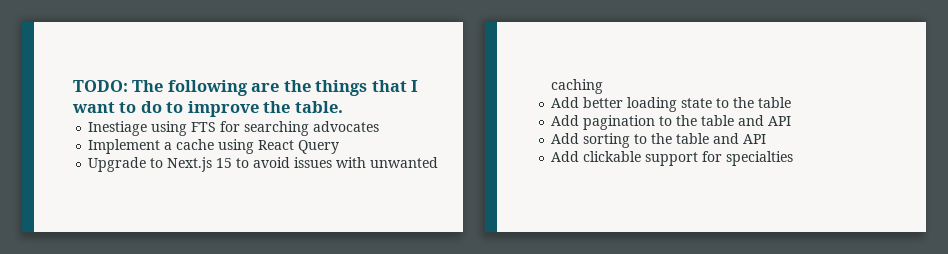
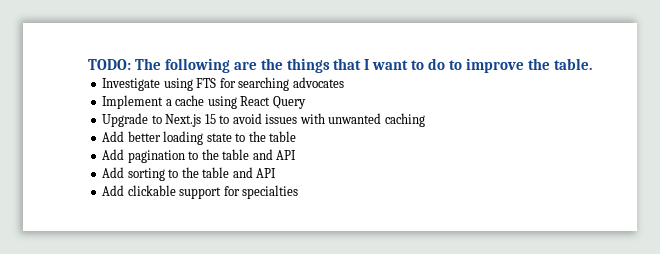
[88,121,148,136] Inestiage -> [102,78,161,91] Investigate

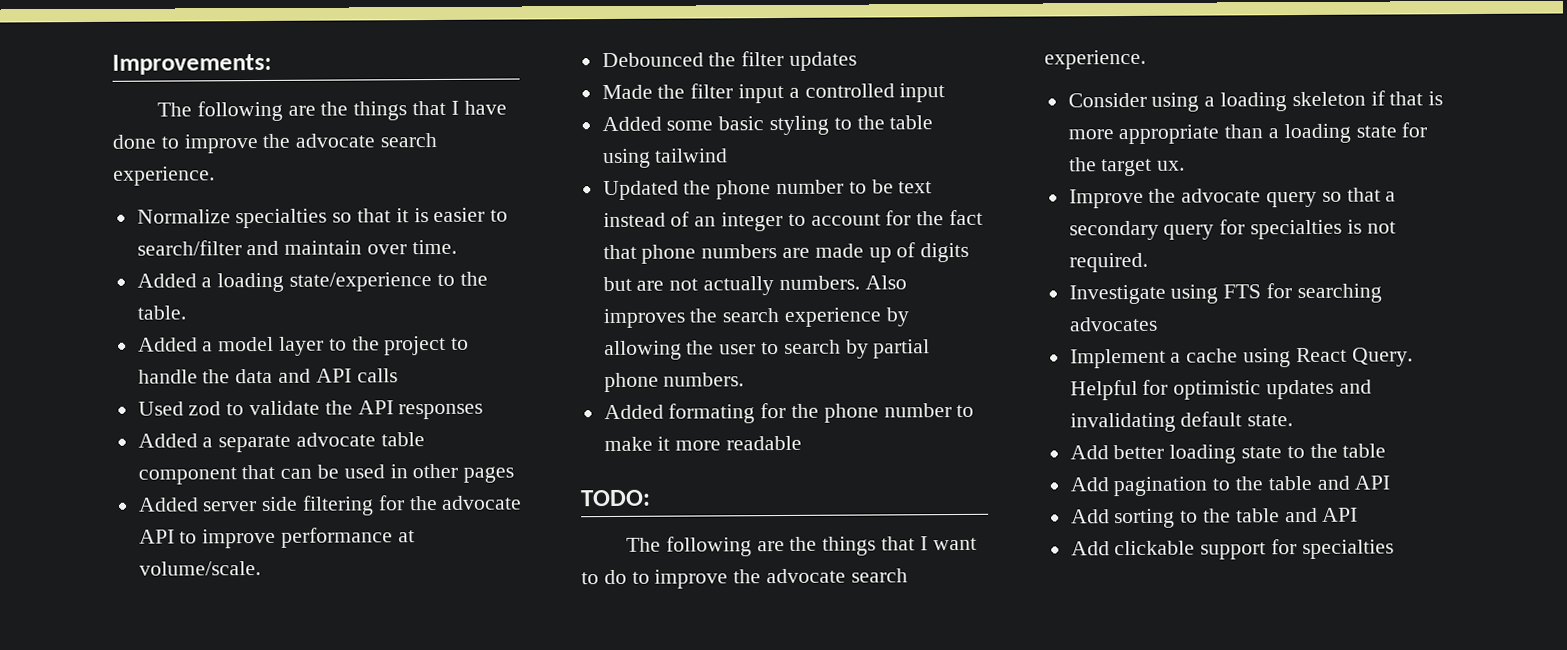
(88, 64) none -> [112,53,272,75] [156,100,507,122] [112,132,438,154] [113,166,215,186] [136,207,509,229] [136,239,457,256] [136,271,488,293] [136,305,186,320] [137,335,470,356] [137,368,398,384] [137,400,484,420] [137,432,425,453] [137,463,515,485] [137,495,523,516] [138,527,415,549] [138,561,261,576] [601,50,858,71] [601,83,946,104] [601,115,934,136] [601,148,729,169] [602,179,933,201] [602,209,984,232] [602,242,970,264] [602,275,907,296] [602,307,910,329] [603,339,931,361] [603,372,745,393] [603,402,975,424] [603,435,803,452] Improvements: // The following are the things that I have done to improve the advocate search experience. // Normalize specialties so that it is easier to search/filter and maintain over time. // Added a loading state/experience to the table. // Added a model layer to the project to handle the data and API calls // Used zod to validate the API responses // Added a separate advocate table component that can be used in other pages // Added server side filtering for the advocate API to improve performance at volume/scale. // Debounced the filter updates // Made the filter input a controlled input // Added some basic styling to the table using tailwind // Updated the phone number to be text instead of an integer to account for the fact that phone numbers are made up of digits but are not actually numbers. Also improves the search experience by allowing the user to search by partial phone numbers. // Added formating for the phone number to make it more readable //
(131, 64) none -> (651, 498) //
[553,58,592,70] table. -> [766,568,908,584] [1044,49,1146,70] [1067,90,1444,112] [1067,122,1428,145] [1068,157,1186,177] [1068,187,1397,209] [1068,219,1396,241] [1068,252,1148,273] advocate search experience. // Consider using a loading skeleton if that is more appropriate than a loading state for the target ux. // Improve the advocate query so that a secondary query for specialties is not required.
[272,96,306,109] [102,113,425,127] Query // Upgrade to Next.js 15 to avoid issues with unwanted caching -> [1351,347,1413,367] [1069,379,1372,401] [1069,411,1294,433] Query. Helpful for optimistic updates and invalidating default state.

